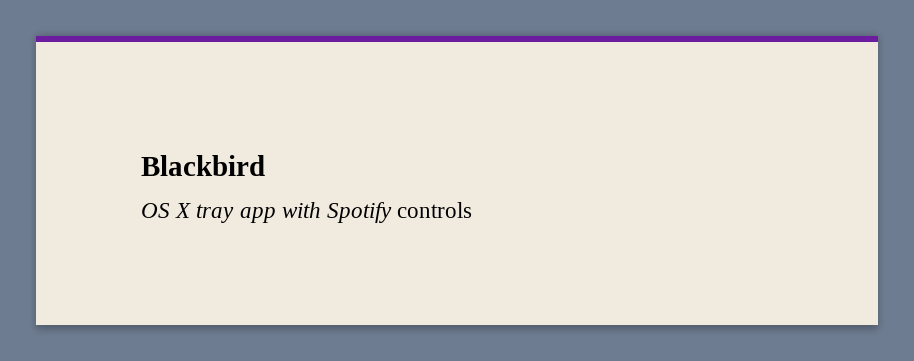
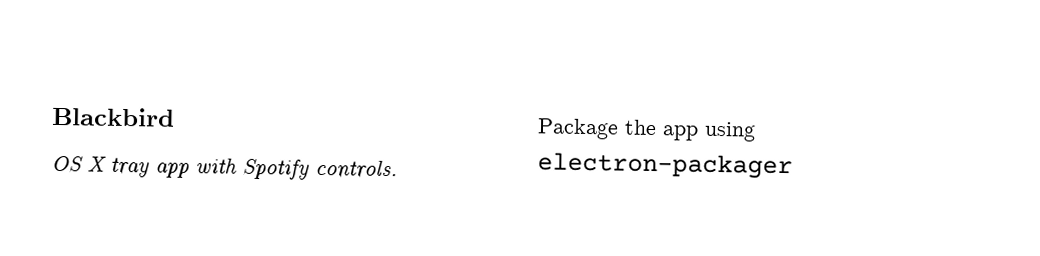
[397,202,473,218] controls -> [315,159,398,180] [537,118,756,142] [537,152,793,180] controls. // Package the app using electron-packager

